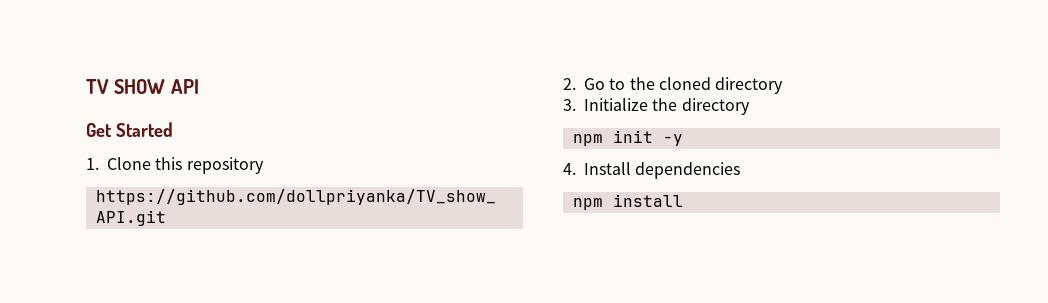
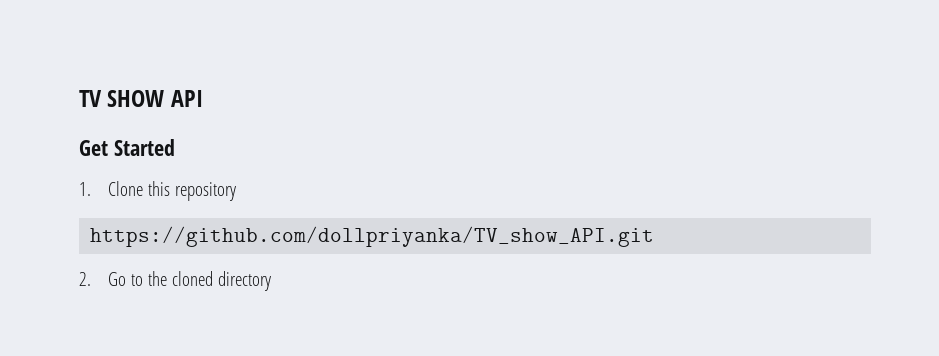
[563,98,750,115] [572,130,683,146] [563,162,741,179] [572,194,683,210] // 3. Initialize the directory // npm init -y // 4. Install dependencies // npm install -> (272, 281) none

